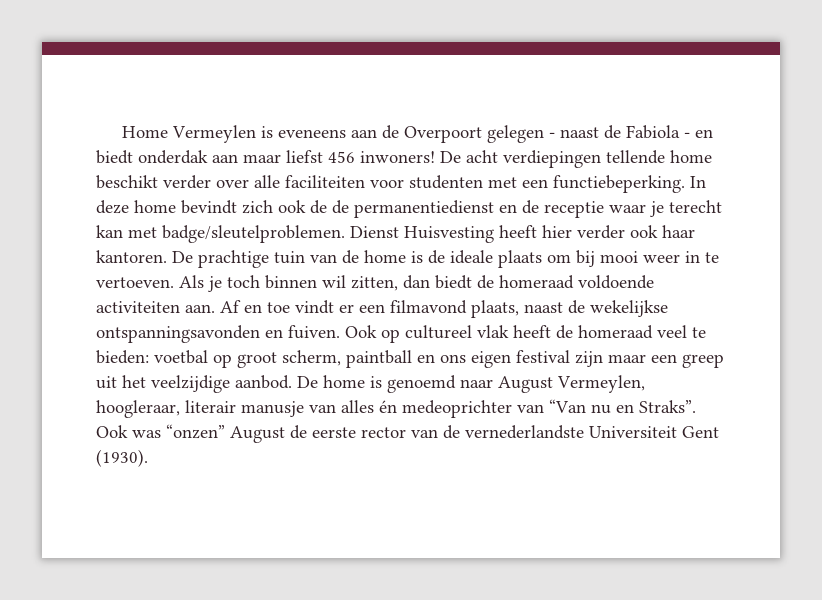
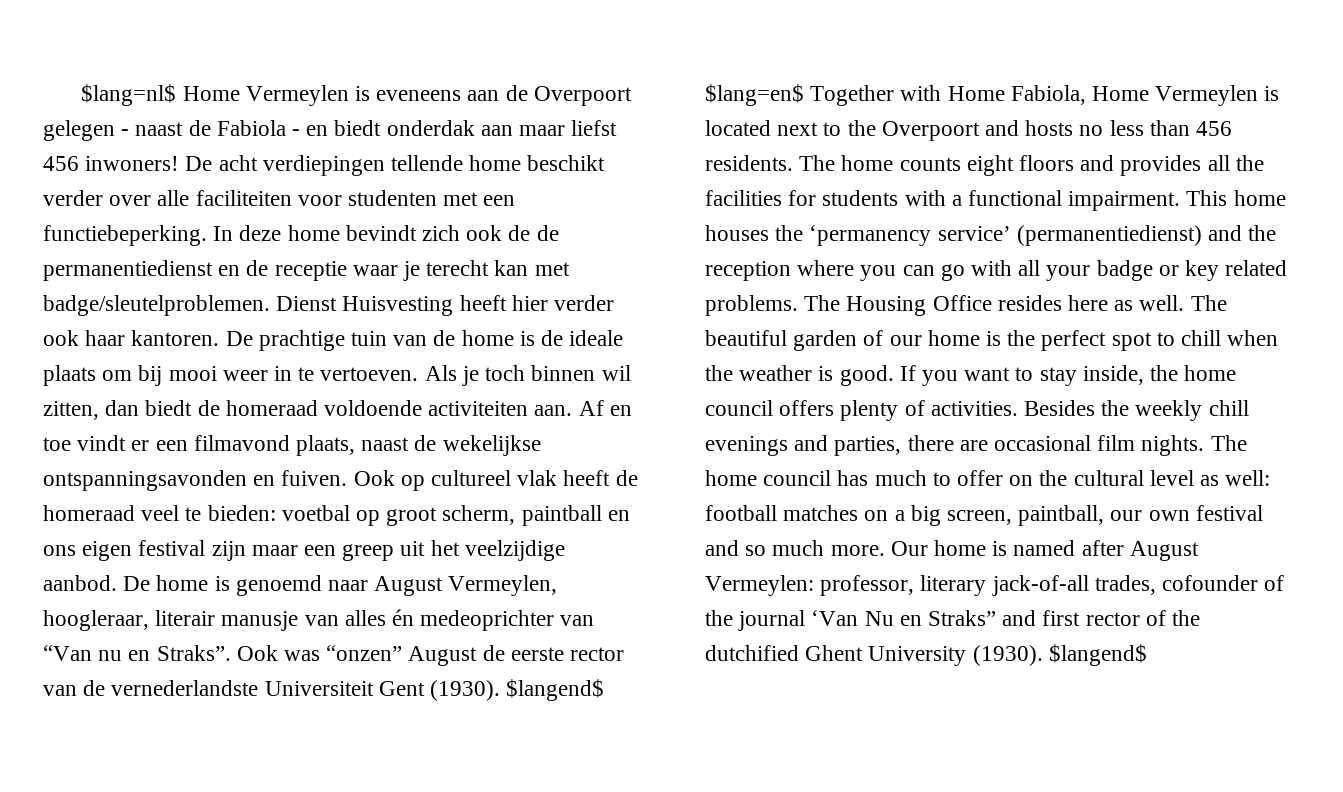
(122, 132) none -> [81,84,177,106] $lang=nl$
(148, 458) none -> [506,679,605,701] [705,84,1280,106] [705,120,1233,141] [705,155,1264,176] [705,190,1286,211] [705,225,1277,246] [705,260,1288,281] [705,295,1227,316] [705,330,1279,351] [705,365,1237,386] [705,400,1249,421] [705,435,1247,456] [705,470,1271,486] [705,505,1263,526] [705,540,1199,561] [705,575,1285,596] [705,610,1201,631] [705,644,1147,666] $langend$ $lang=en$ Together with Home Fabiola, Home Vermeylen is located next to the Overpoort and hosts no less than 456 residents. The home counts eight floors and provides all the facilities for students with a functional impairment. This home houses the ‘permanency service’ (permanentiedienst) and the reception where you can go with all your badge or key related problems. The Housing Office resides here as well. The beautiful garden of our home is the perfect spot to chill when the weather is good. If you want to stay inside, the home council offers plenty of activities. Besides the weekly chill evenings and parties, there are occasional film nights. The home council has much to offer on the cultural level as well: football matches on a big screen, paintball, our own festival and so much more. Our home is named after August Vermeylen: professor, literary jack-of-all trades, cofounder of the journal ‘Van Nu en Straks” and first rector of the dutchified Ghent University (1930). $langend$

